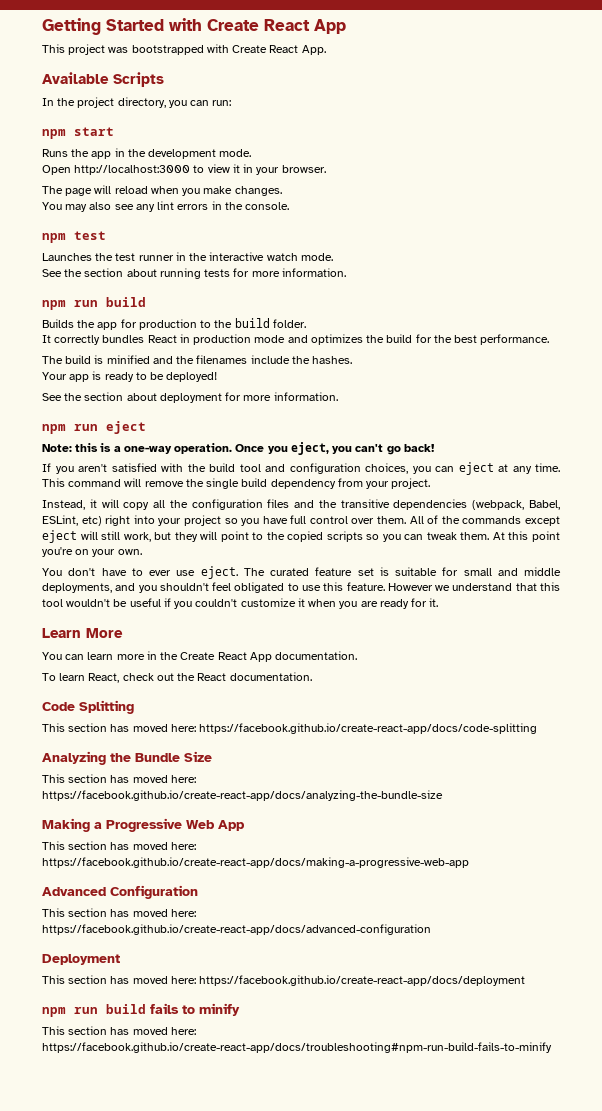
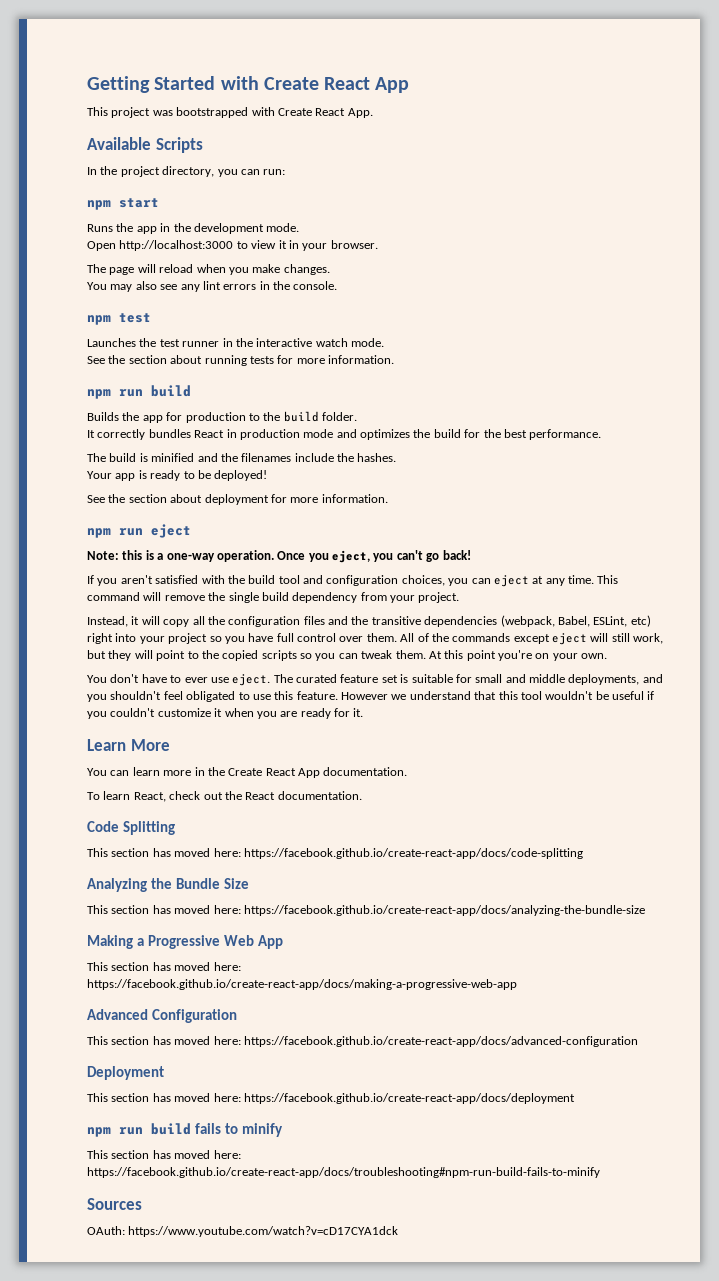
(552, 1047) none -> [87,1198,142,1210] [87,1226,399,1237] // Sources // OAuth: https://www.youtube.com/watch?v=cD17CYA1dck

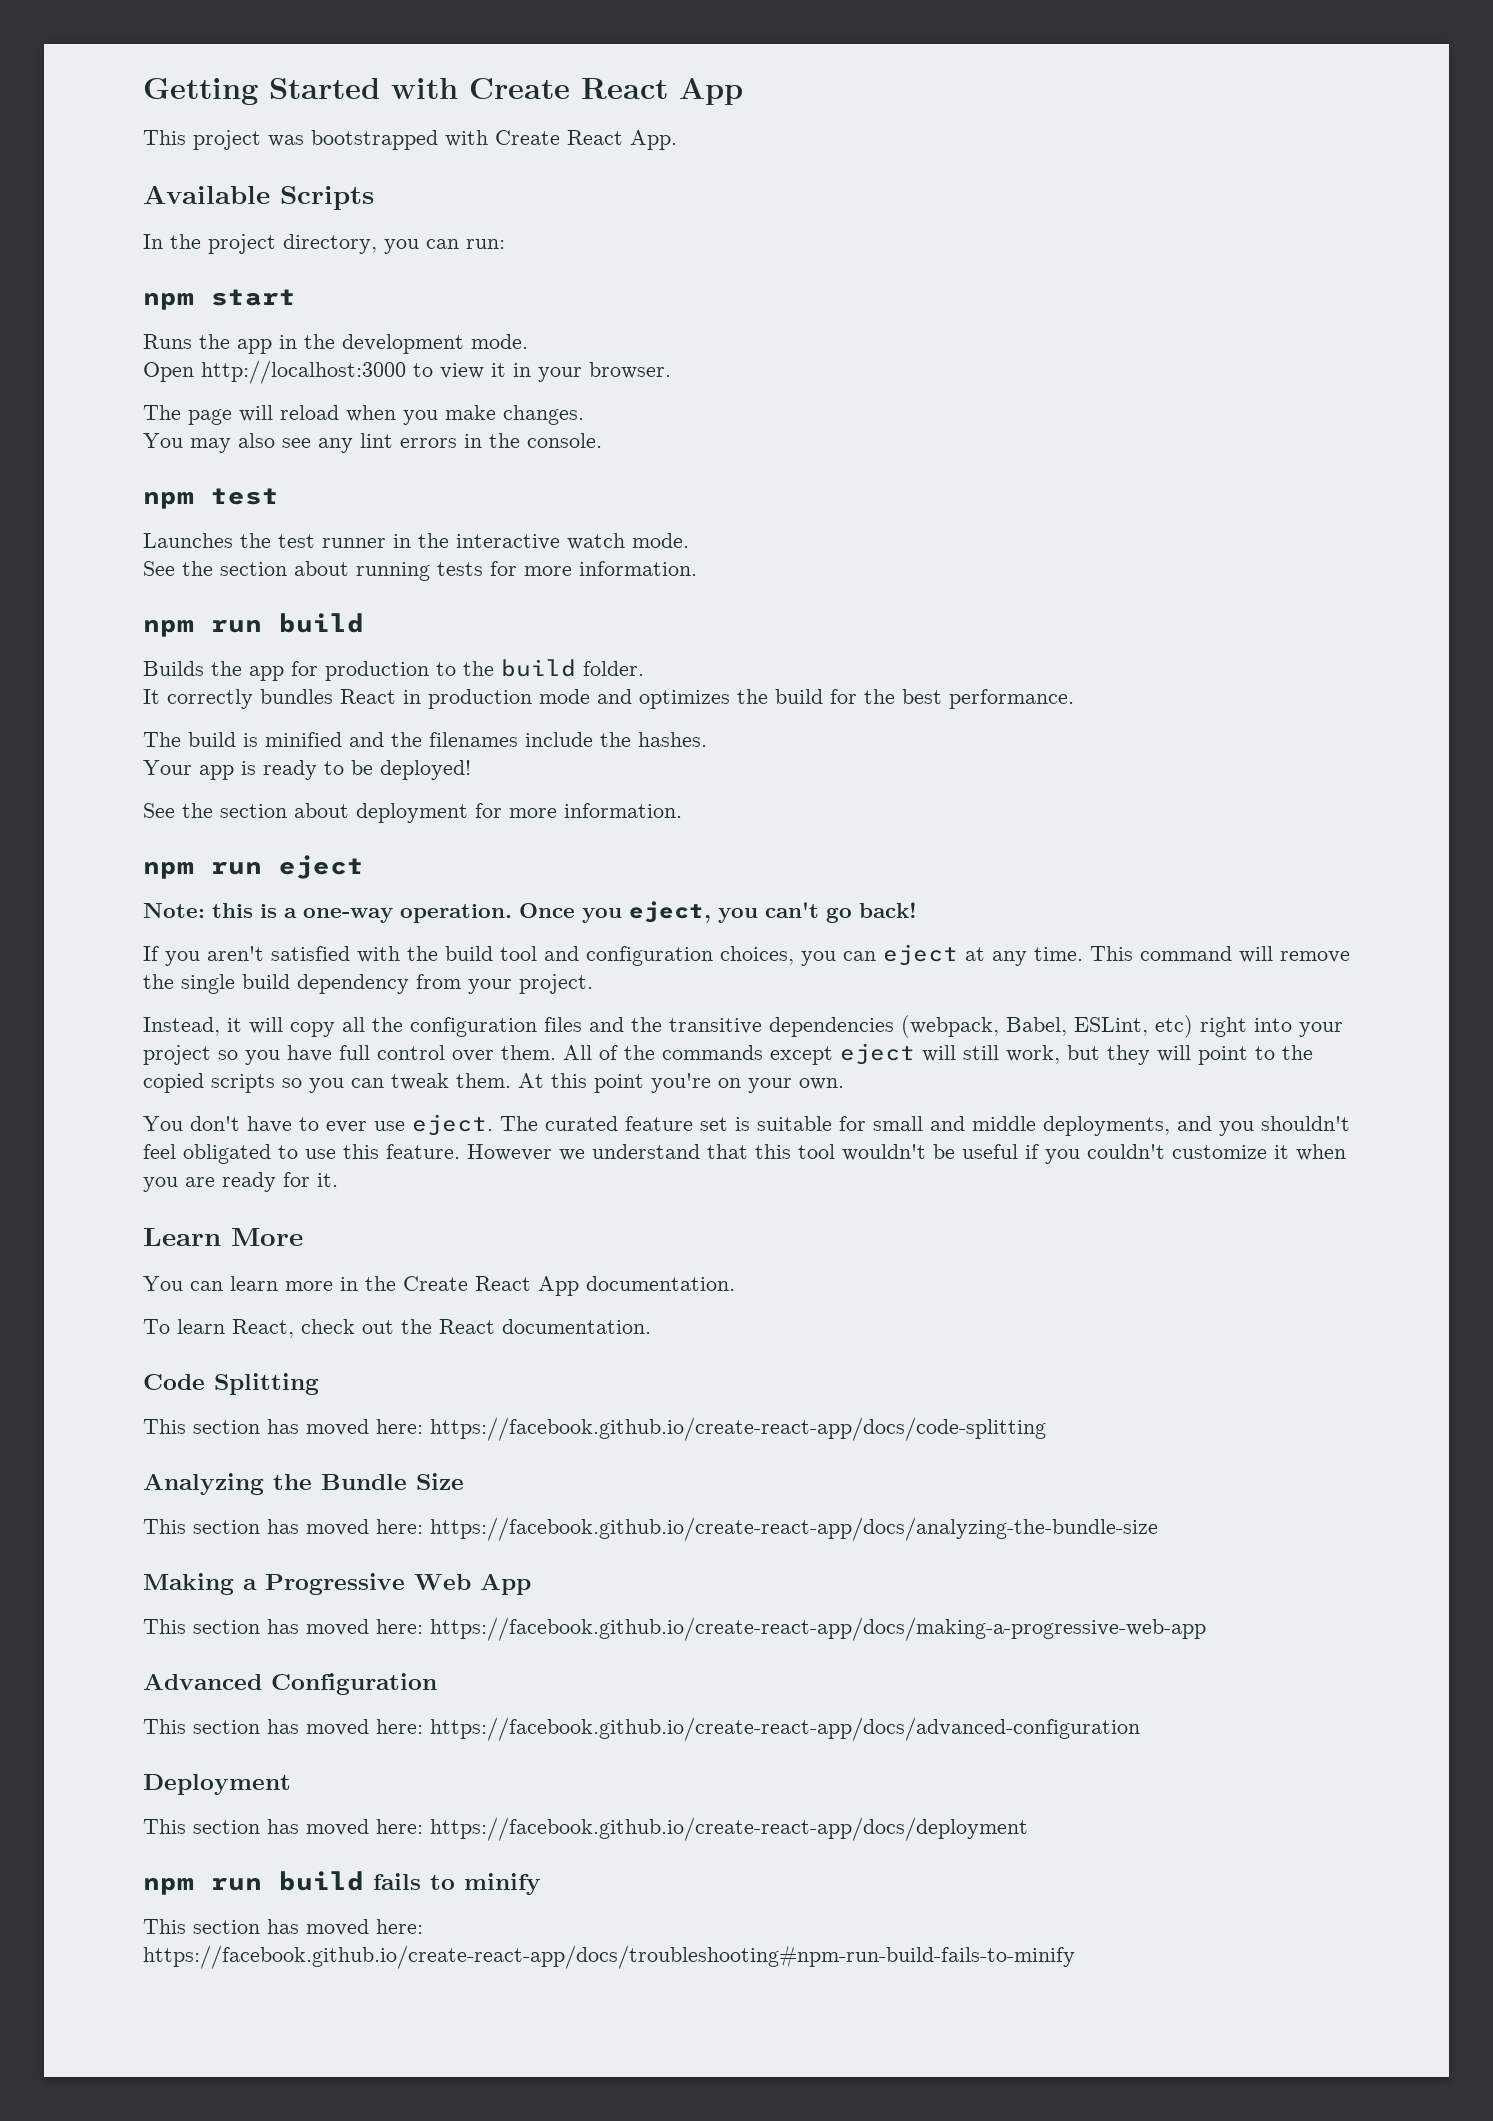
[87,1198,142,1210] [87,1226,399,1237] // Sources // OAuth: https://www.youtube.com/watch?v=cD17CYA1dck -> (1075, 1957) none

